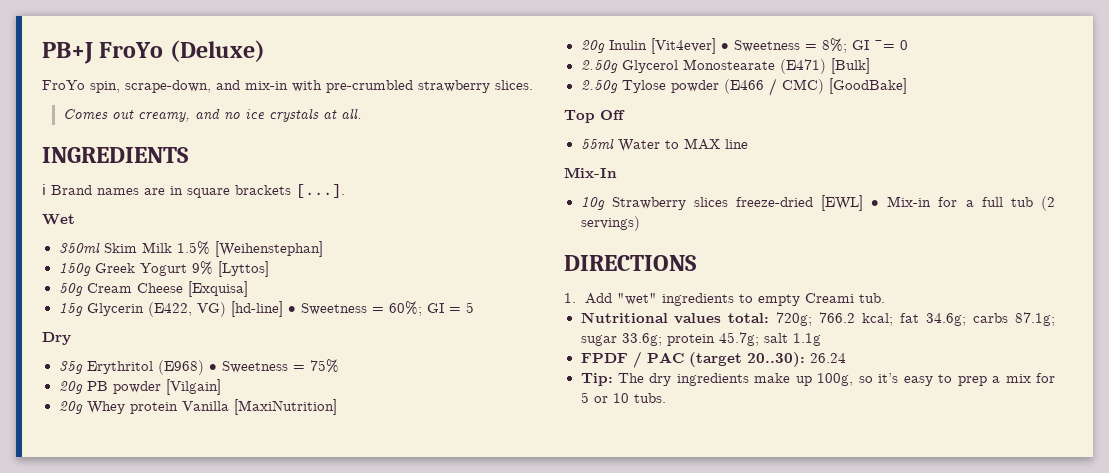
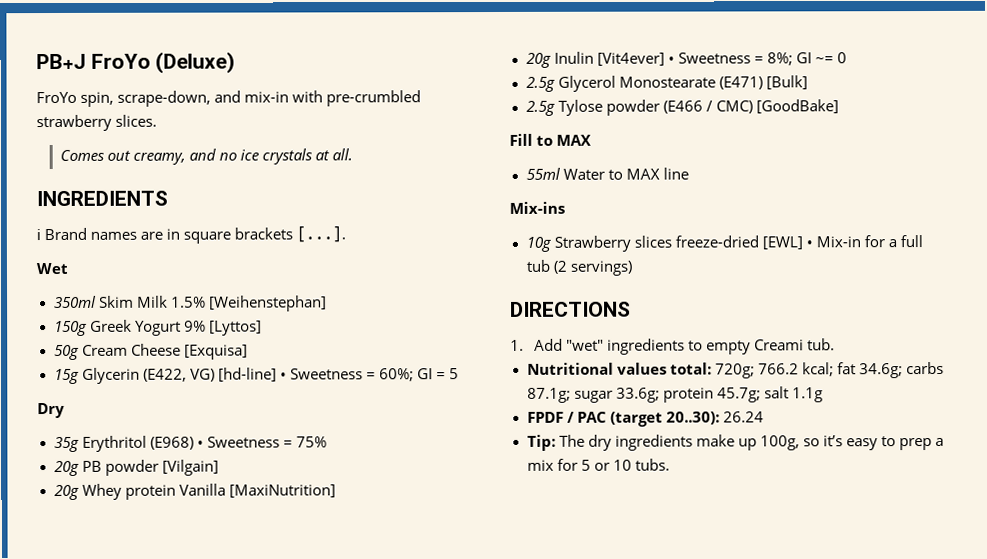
[580,60,618,73] 2.50g -> [525,76,556,92] 2.5g
[580,80,618,93] 2.50g -> [525,100,556,116] 2.5g
[564,110,625,123] Top Off -> [509,133,592,146] Fill to MAX
[564,167,617,178] Mix-In -> [509,201,565,214] Mix-ins

